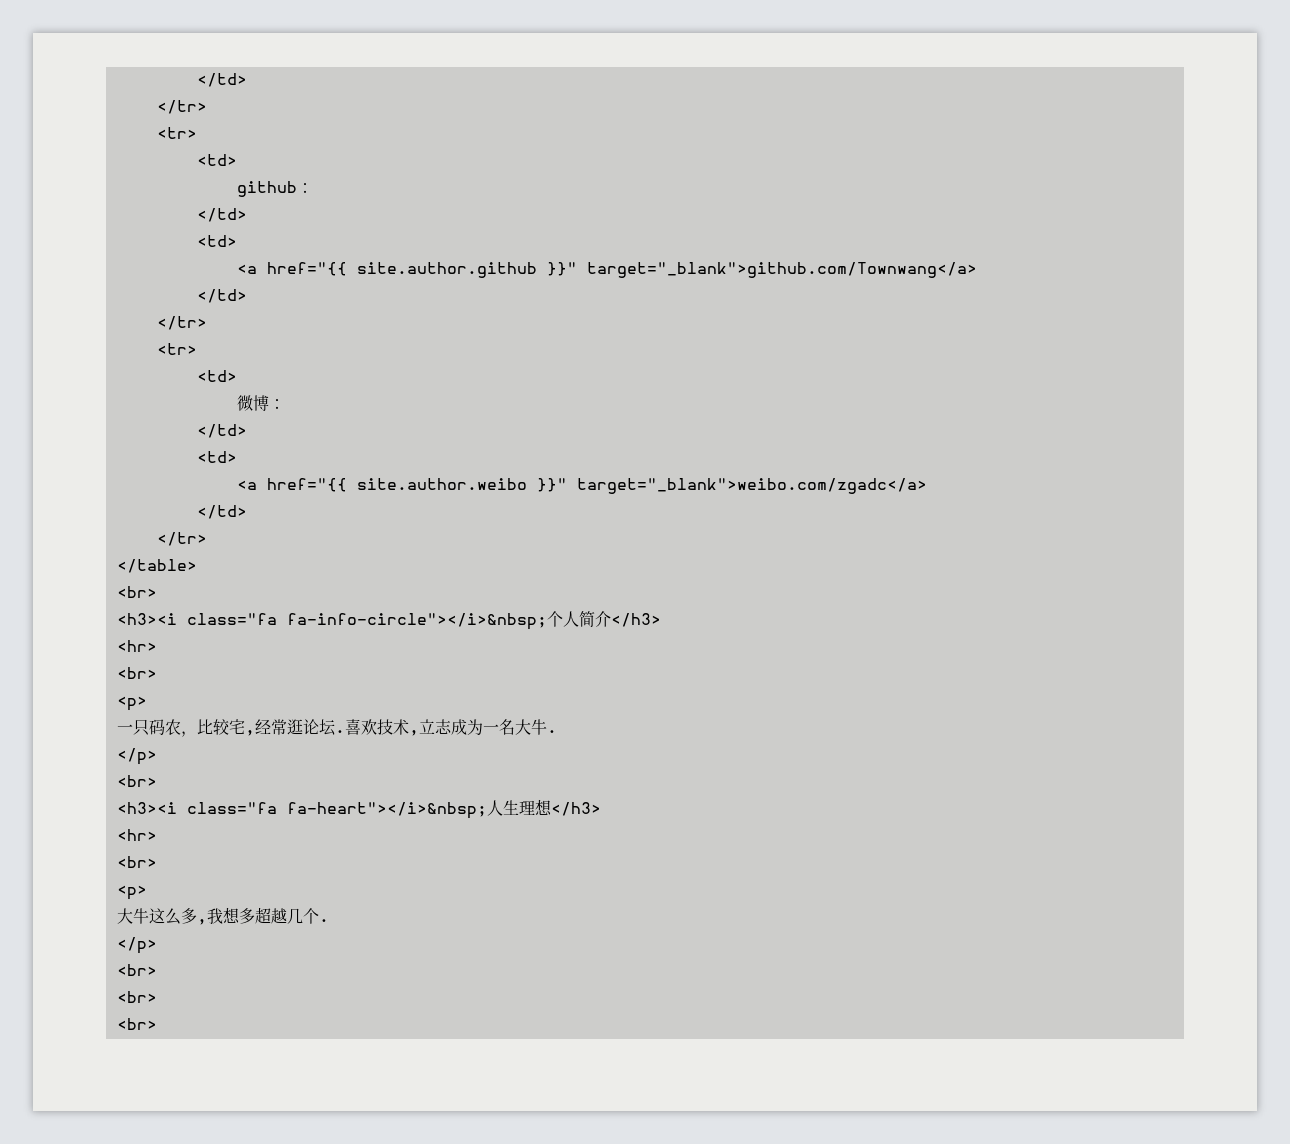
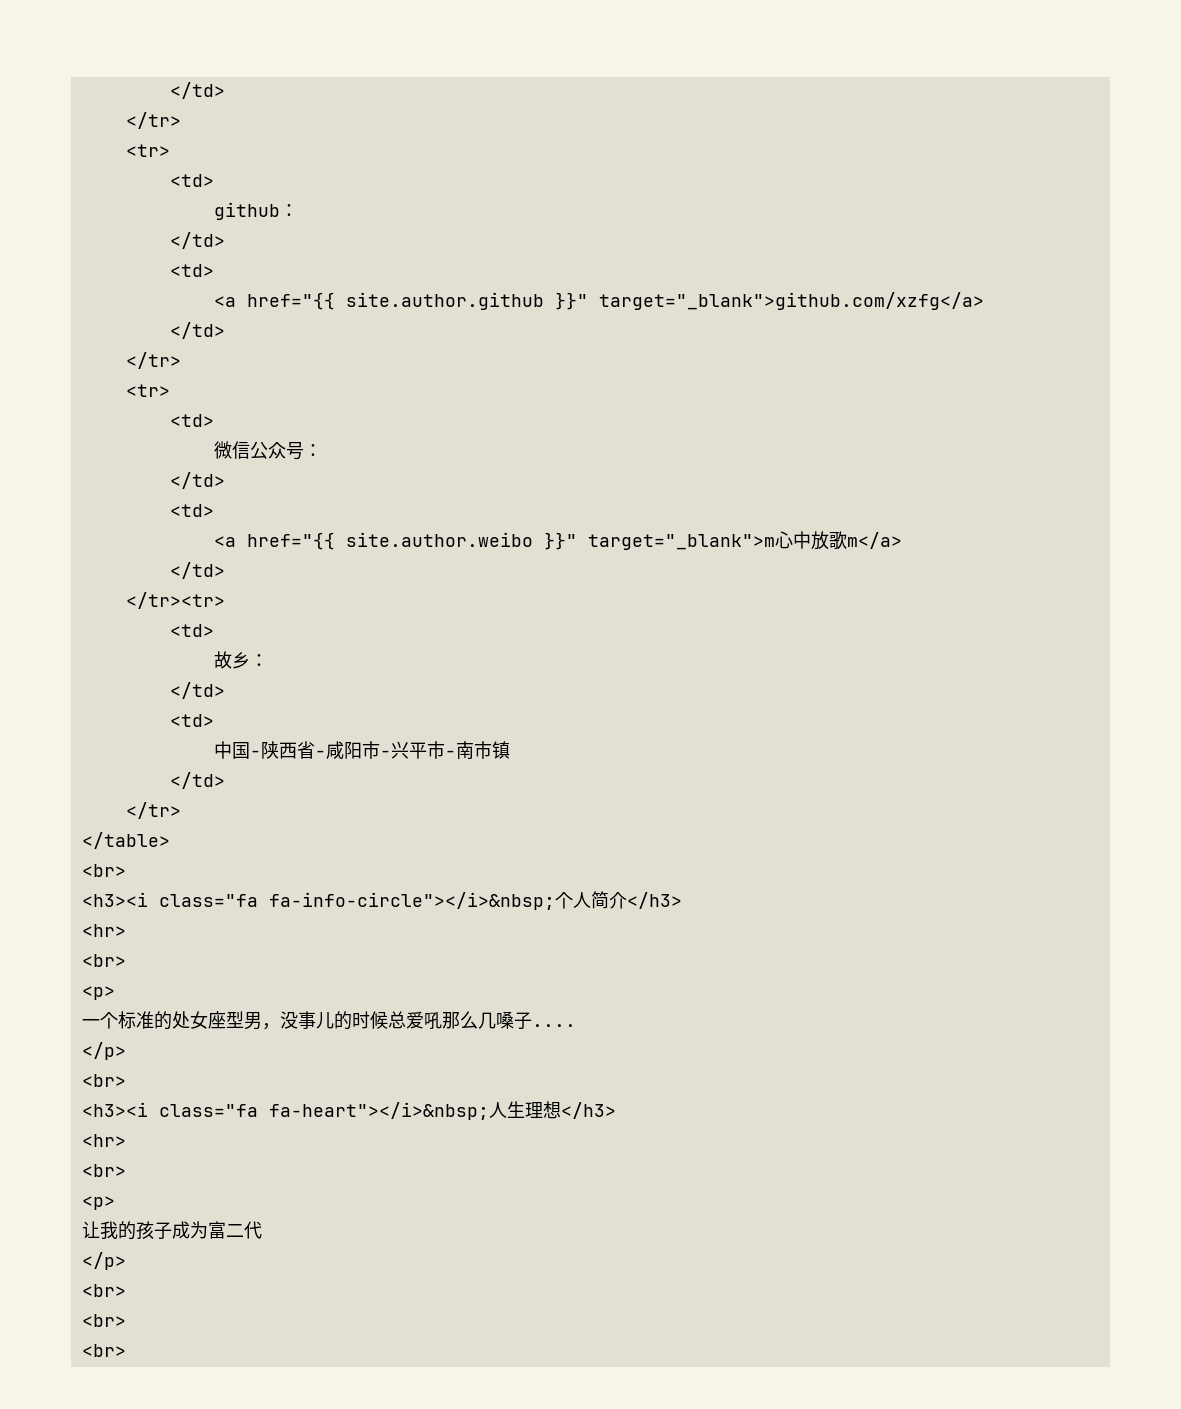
[587,262,978,278] target="_blank">github.com/Townwang</a> -> [598,292,984,310] target="_blank">github.com/xzfg</a>
[253,395,270,411] 博 -> [231,441,304,460] 信公众号
[577,478,928,494] target="_blank">weibo.com/zgadc</a> -> [587,531,902,550] [169,562,225,579] [125,592,225,609] [169,624,214,637] [213,651,268,669] [169,682,225,699] [169,714,214,727] [213,741,510,760] target="_blank">m心中放歌m</a> // </td> // </tr><tr> // <td> // 故乡： // </td> // <td> // 中国-陕西省-咸阳市-兴平市-南市镇
[133,719,558,737] 只码农，比较宅,经常逛论坛.喜欢技术,立志成为一名大牛. -> [99,1011,576,1030] 个标准的处女座型男，没事儿的时候总爱吼那么几嗓子....
[117,907,330,925] 大牛这么多,我想多超越几个. -> [81,1221,262,1240] 让我的孩子成为富二代

